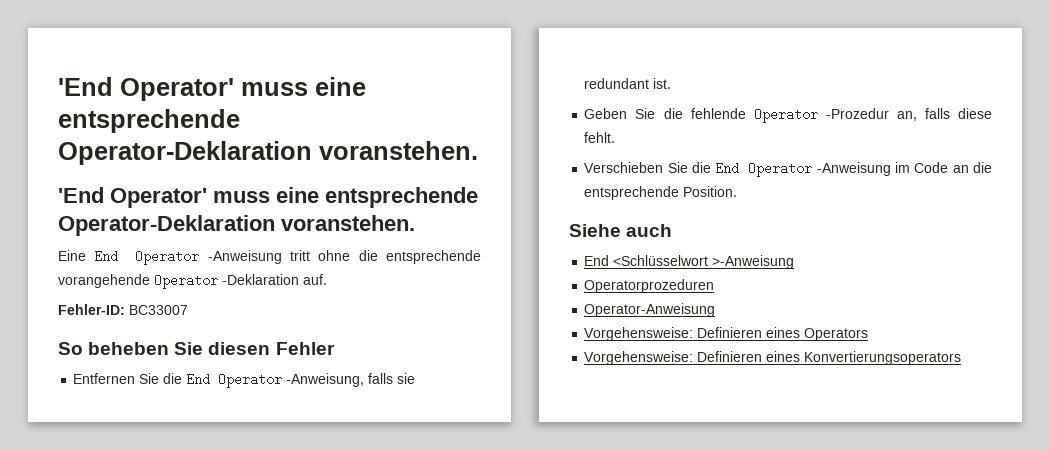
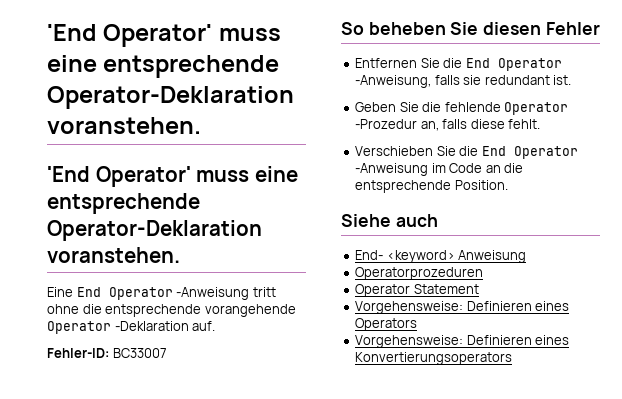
[584,255,795,269] End <Schlüsselwort >-Anweisung -> [355,250,527,263] End- <keyword> Anweisung
[584,303,716,317] Operator-Anweisung -> [355,284,479,297] Operator Statement

